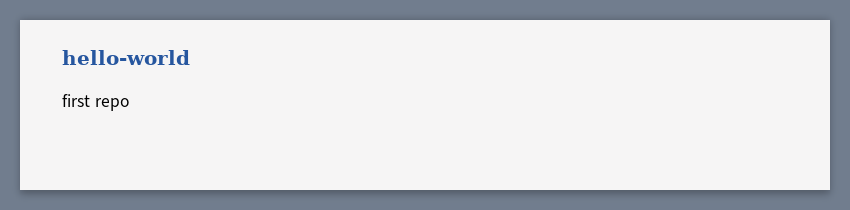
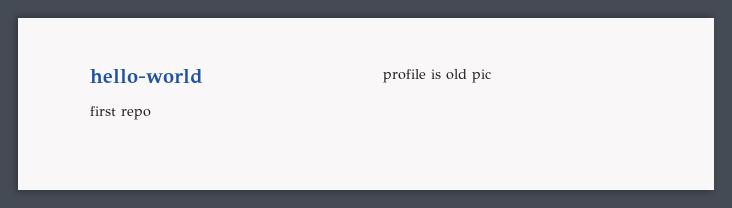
(129, 104) none -> [383,69,491,83] // profile is old pic

